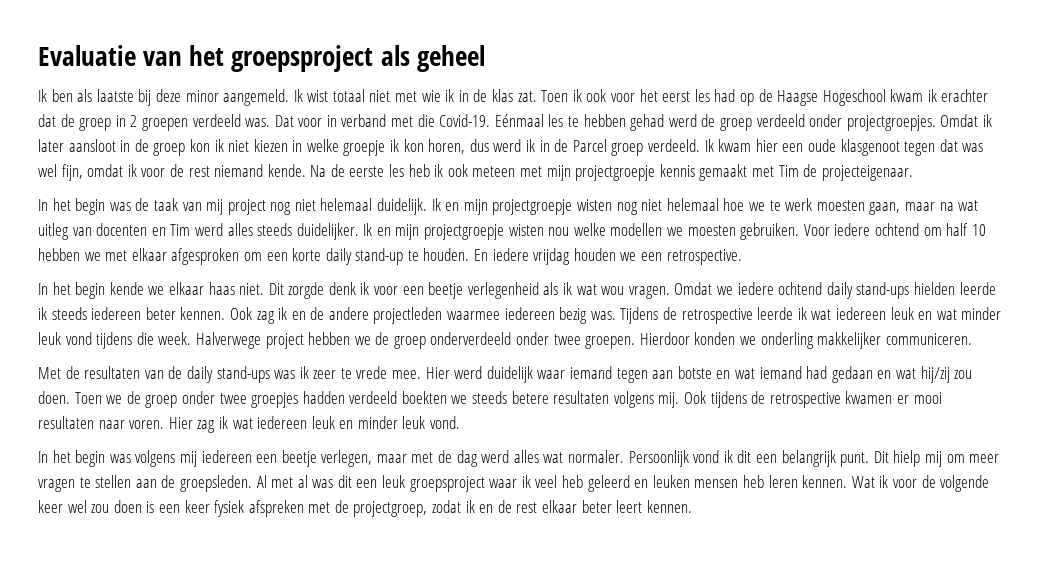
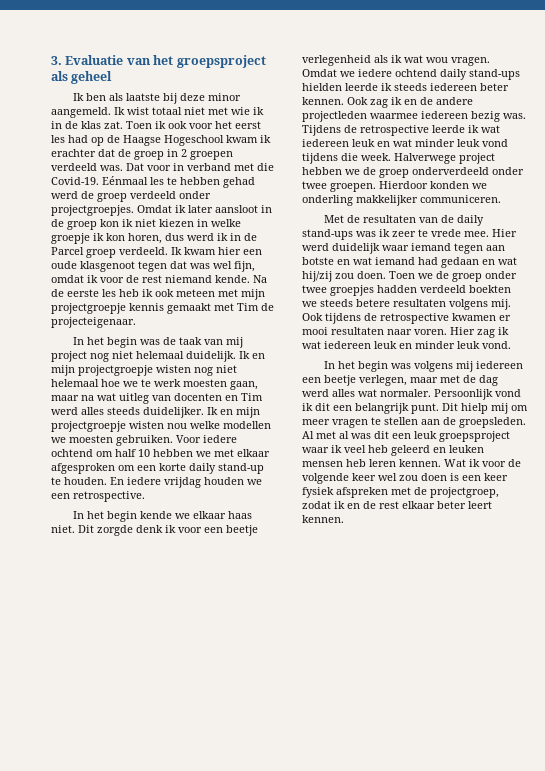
(38, 55) none -> [51,56,62,65] 3.

